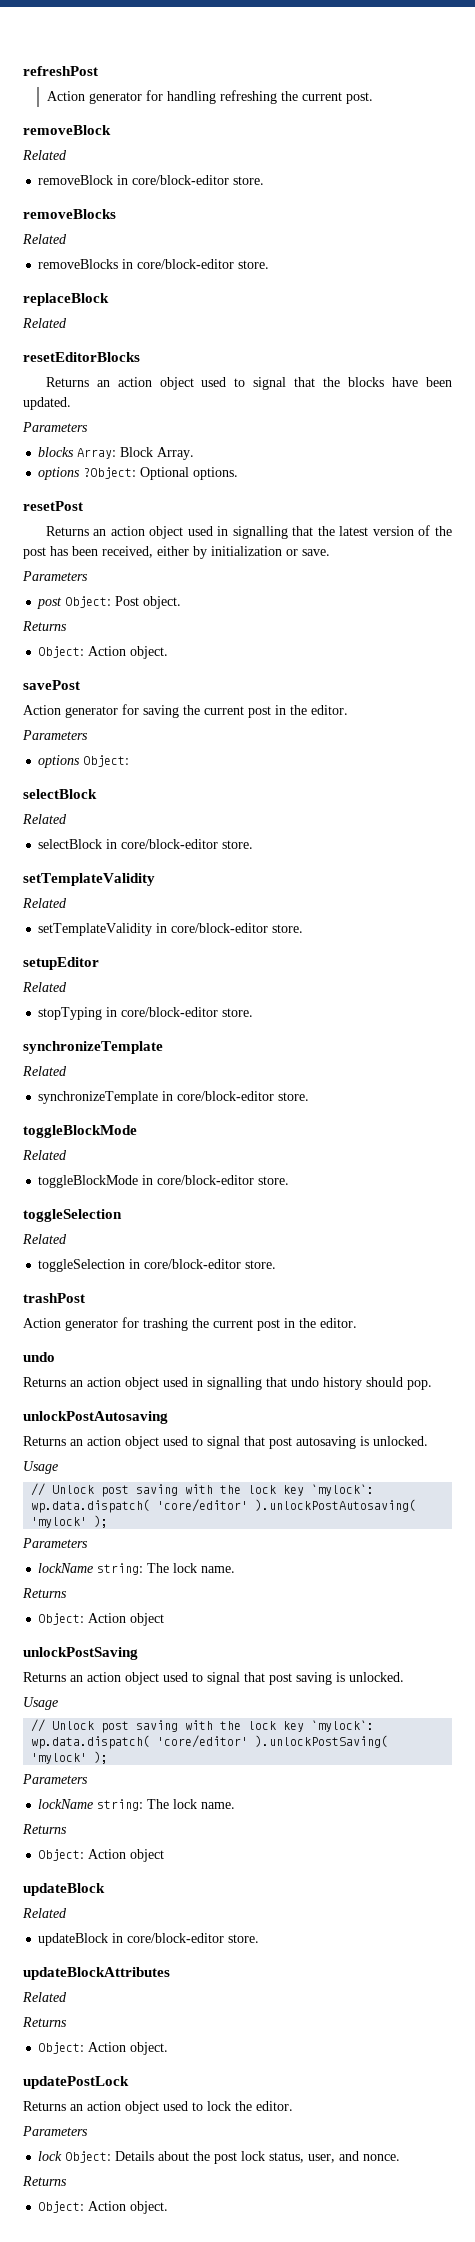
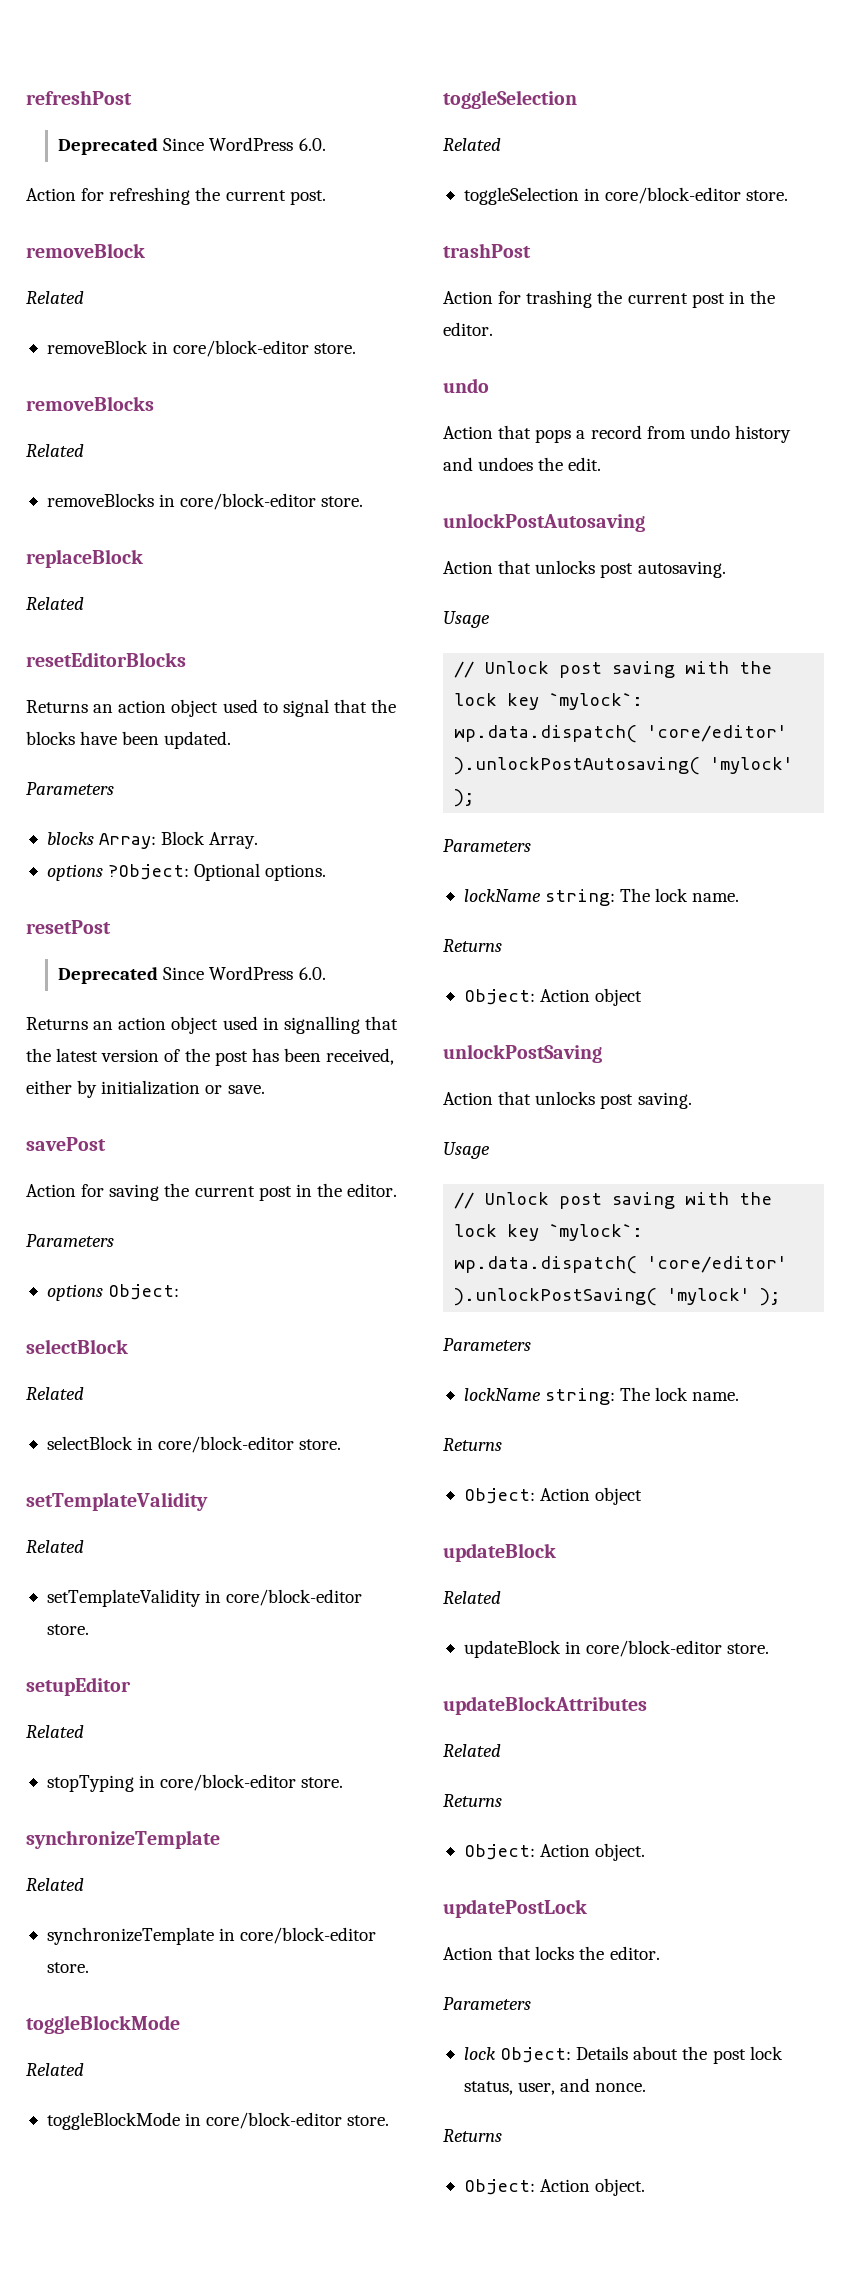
[47,90,217,104] Action generator for handling -> [58,137,326,155] [26,188,105,201] Deprecated Since WordPress 6.0. // Action for
(83, 506) none -> [58,966,326,984] // Deprecated Since WordPress 6.0.
[22,571,88,581] [37,596,182,609] [22,621,67,631] [38,646,169,659] // Parameters // post Object: Post object. // Returns // Object: Action object. -> (265, 1089) none
[65,706,118,718] generator -> (76, 1190) none
[65,1319,118,1331] generator -> (493, 297) none
[23,1377,432,1390] [23,1411,168,1424] [23,1436,428,1449] Returns an action object used in signalling that undo history should pop. // unlockPostAutosaving // Returns an action object used to signal that post autosaving is unlocked. -> [443,425,791,443] [443,457,602,471] [443,513,645,532] [443,560,726,578] Action that pops a record from undo history and undoes the edit. // unlockPostAutosaving // Action that unlocks post autosaving.
[23,1672,404,1685] Returns an action object used to signal that post saving is unlocked. -> [443,1091,692,1109] Action that unlocks post saving.
[23,2101,231,2114] Returns an action object used to lock -> [443,1946,575,1960] Action that locks

